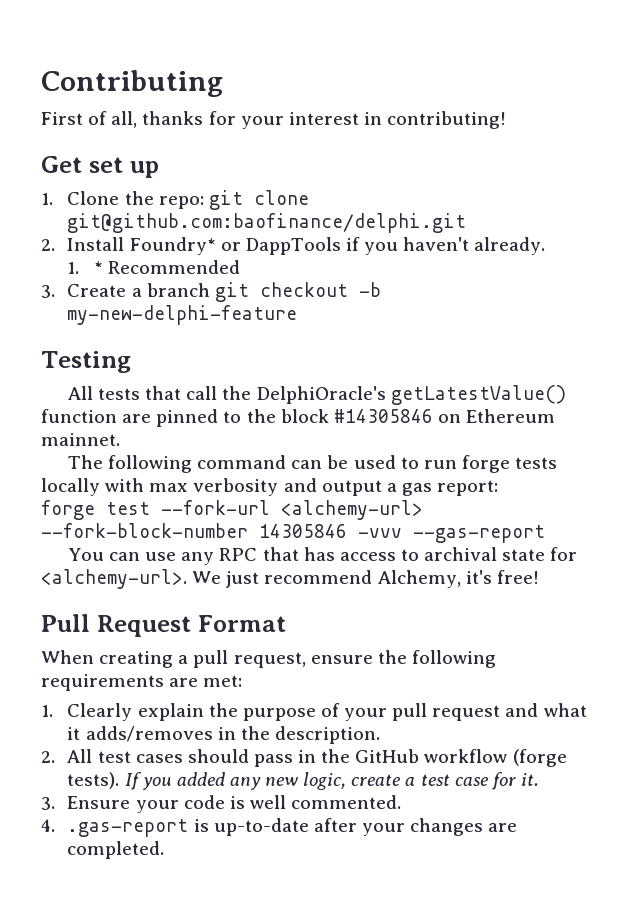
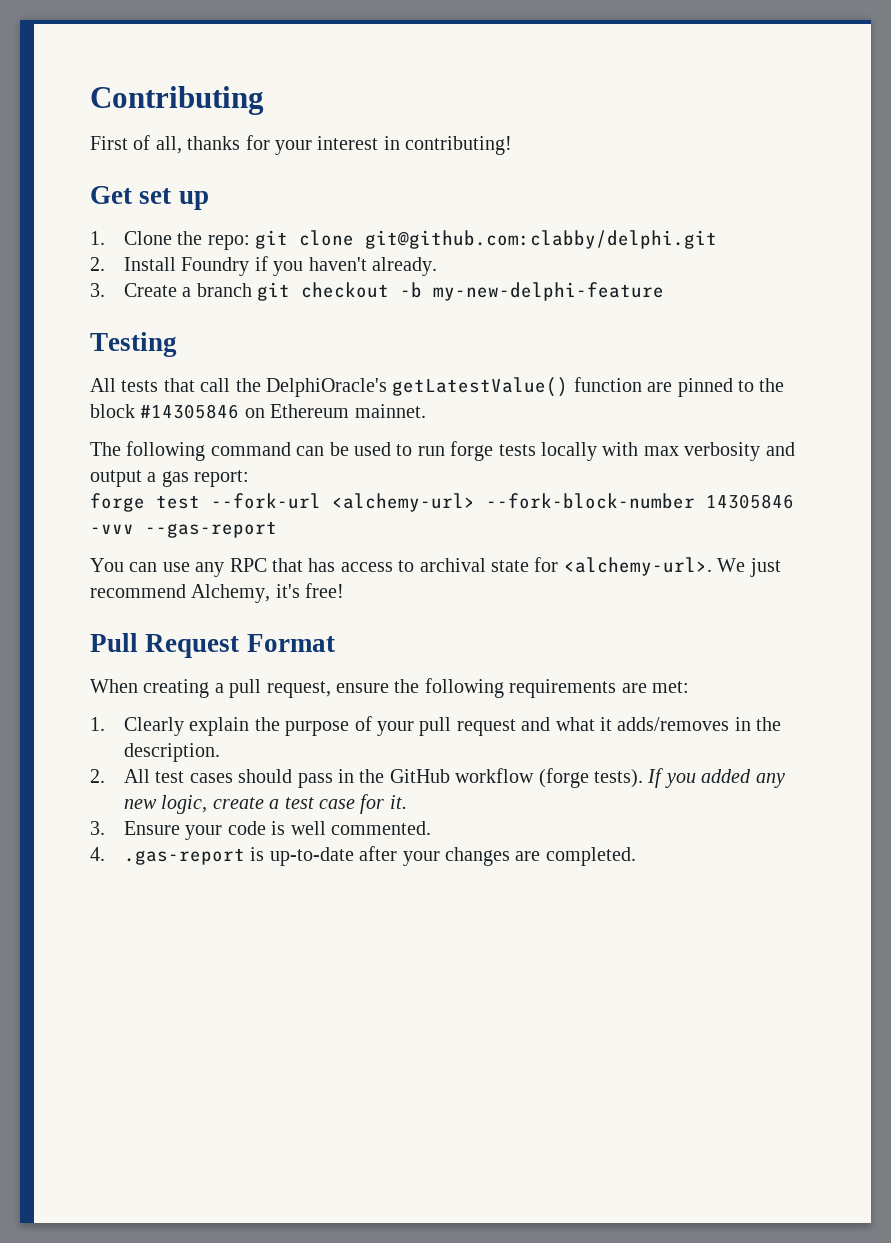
[67,213,467,233] git@github.com:baofinance/delphi.git -> [365,230,718,249] git@github.com:clabby/delphi.git
[129,237,341,255] Foundry* or DappTools -> [181,257,250,276] Foundry
[67,260,240,274] // 1. * Recommended -> (437, 266) none

